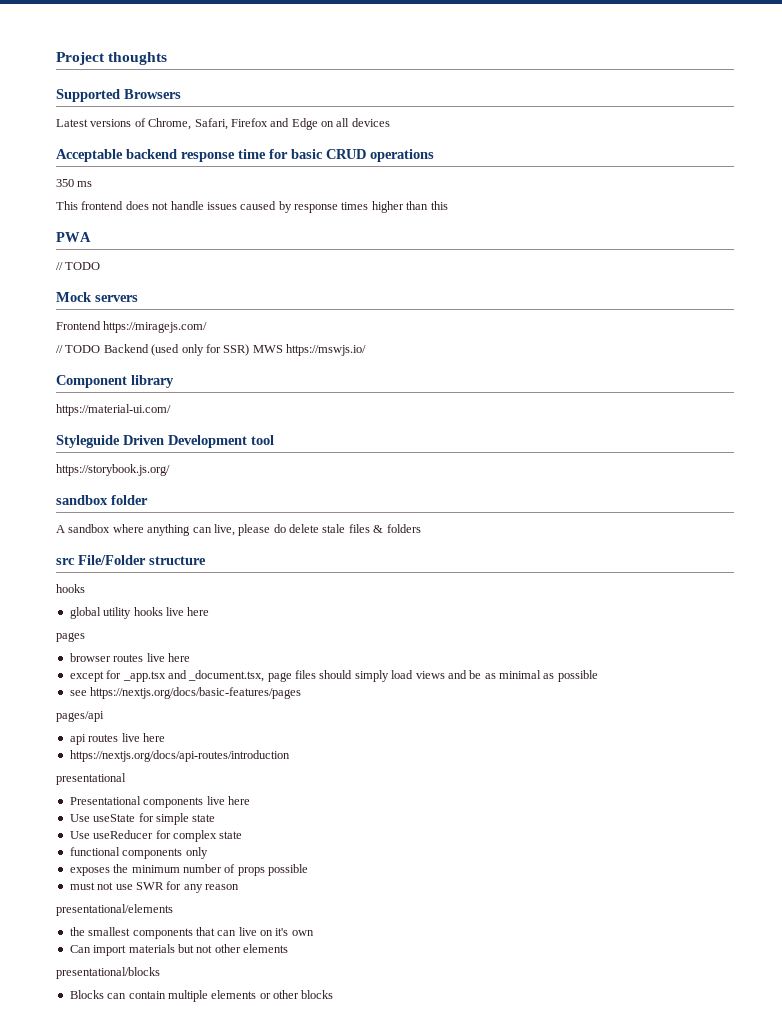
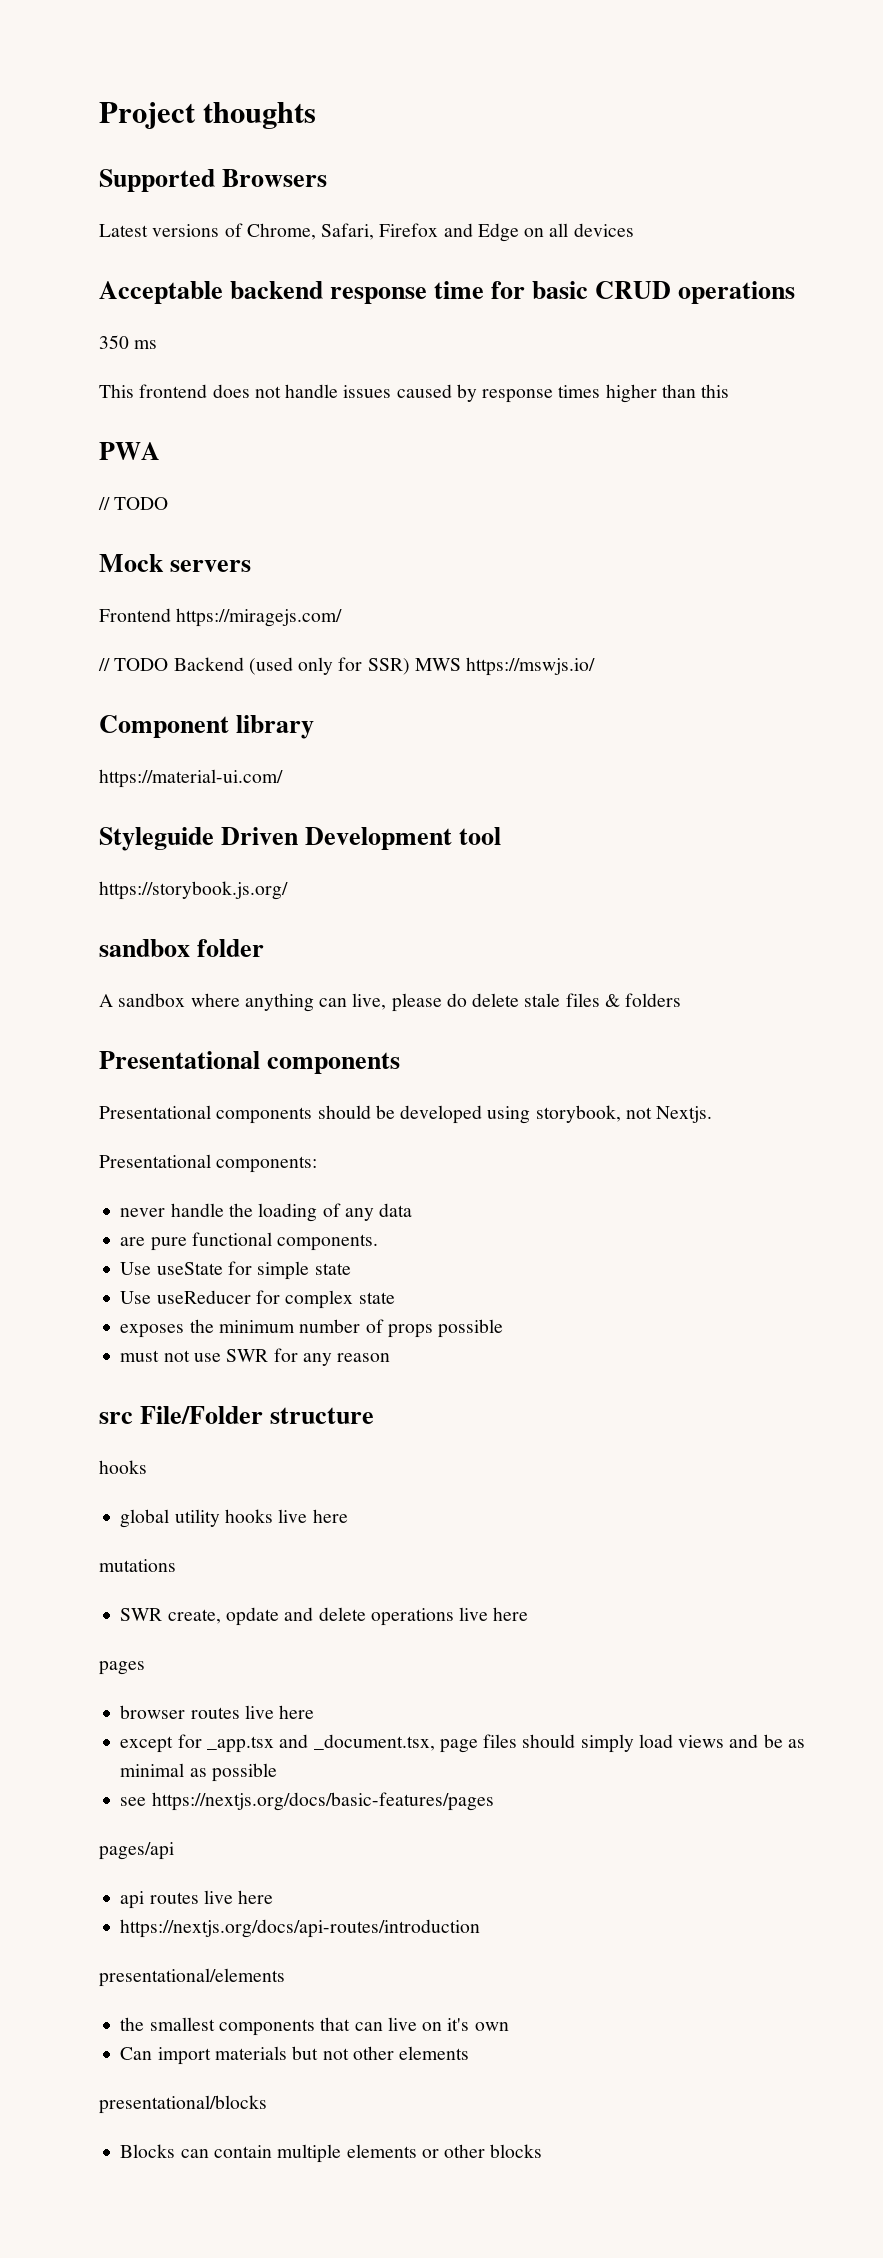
(421, 528) none -> [99,1051,401,1074] [99,1105,713,1124] [99,1154,318,1173] [120,1203,413,1222] [120,1232,379,1251] [120,1261,351,1280] [120,1290,395,1309] [120,1319,504,1338] [120,1348,391,1366] // Presentational components // Presentational components should be developed using storybook, not Nextjs. // Presentational components: // never handle the loading of any data // are pure functional components. // Use useState for simple state // Use useReducer for complex state // exposes the minimum number of props possible // must not use SWR for any reason
(210, 611) none -> [99,1559,176,1572] [120,1607,529,1626] // mutations // SWR create, opdate and delete operations live here
[56,773,126,785] [69,796,250,808] [69,813,216,825] [69,830,243,842] [69,847,208,859] [69,864,308,876] [69,881,239,893] // presentational // Presentational components live here // Use useState for simple state // Use useReducer for complex state // functional components only // exposes the minimum number of props possible // must not use SWR for any reason -> (481, 1928) none

